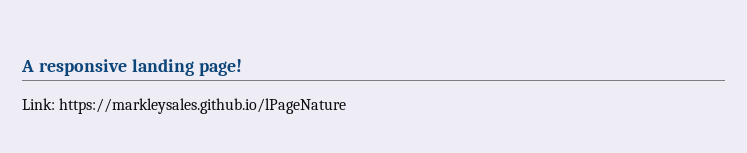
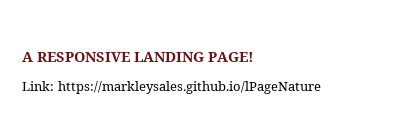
[38,59,242,76] responsive landing page! -> [37,52,254,62] RESPONSIVE LANDING PAGE!

